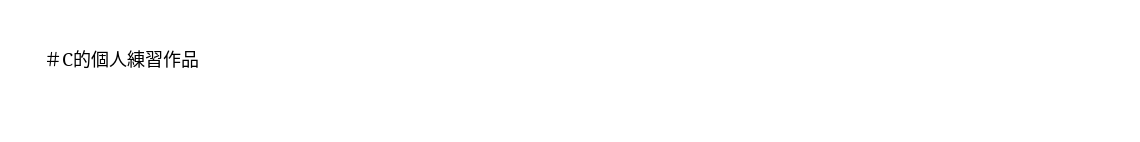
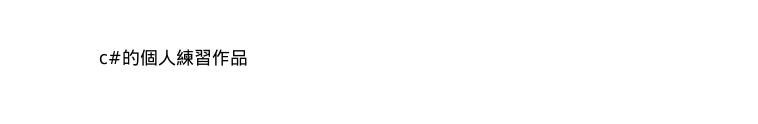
[44,51,73,67] ＃C -> [99,51,122,65] c#

